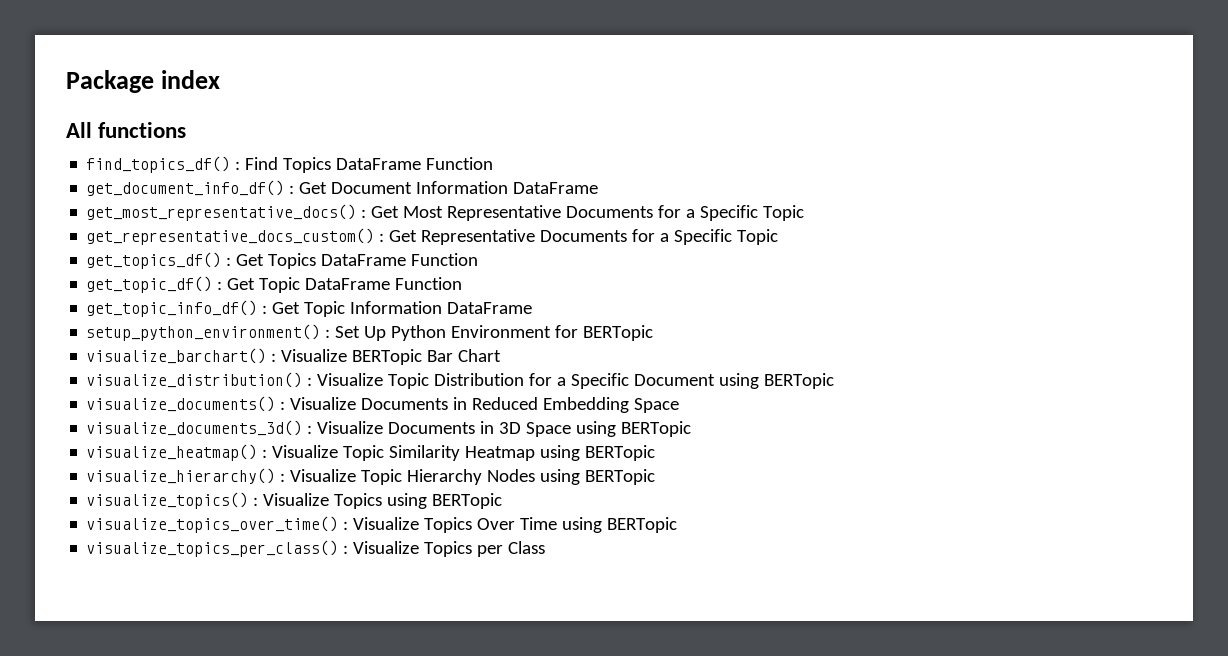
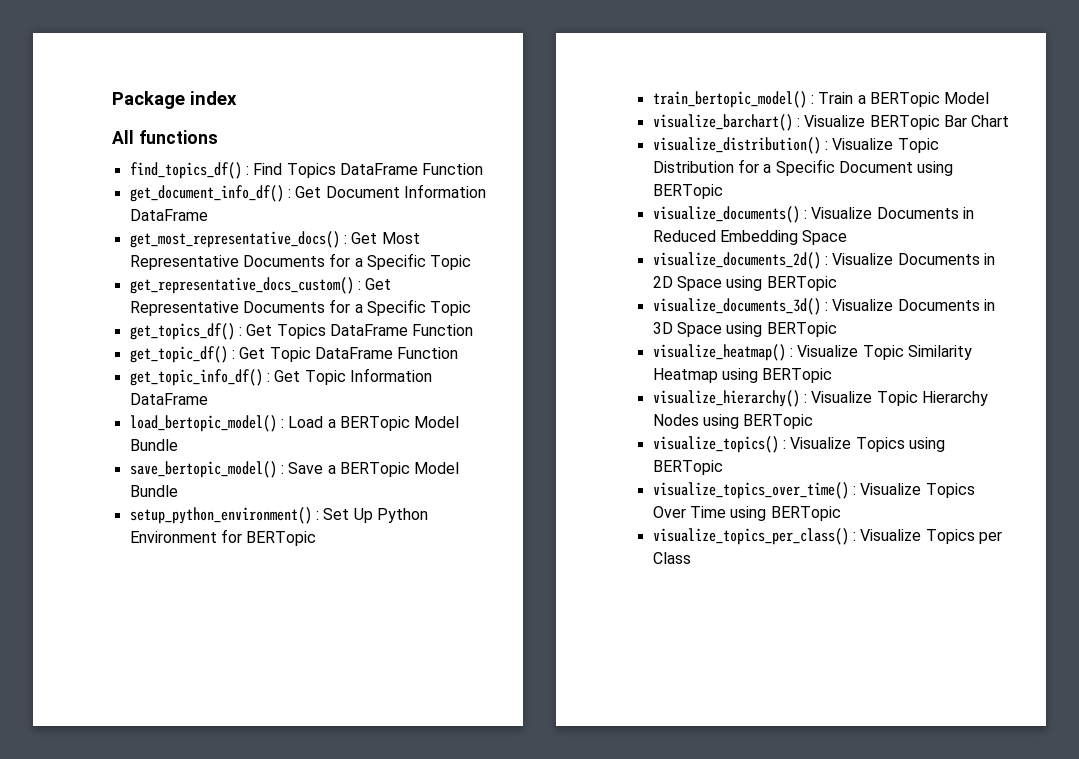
(533, 308) none -> [129,415,460,432] [129,439,178,451] [129,461,460,478] [129,485,178,497] // load_bertopic_model() : Load a BERTopic Model Bundle // save_bertopic_model() : Save a BERTopic Model Bundle
(654, 333) none -> [652,91,990,108] // train_bertopic_model() : Train a BERTopic Model
(680, 405) none -> [652,252,995,269] [652,276,837,291] // visualize_documents_2d() : Visualize Documents in 2D Space using BERTopic

